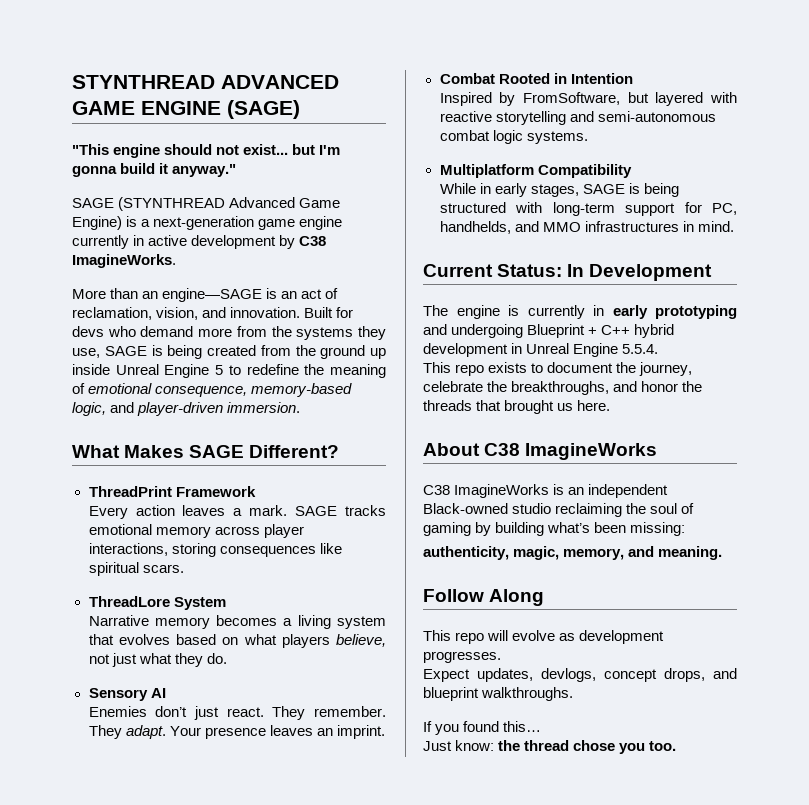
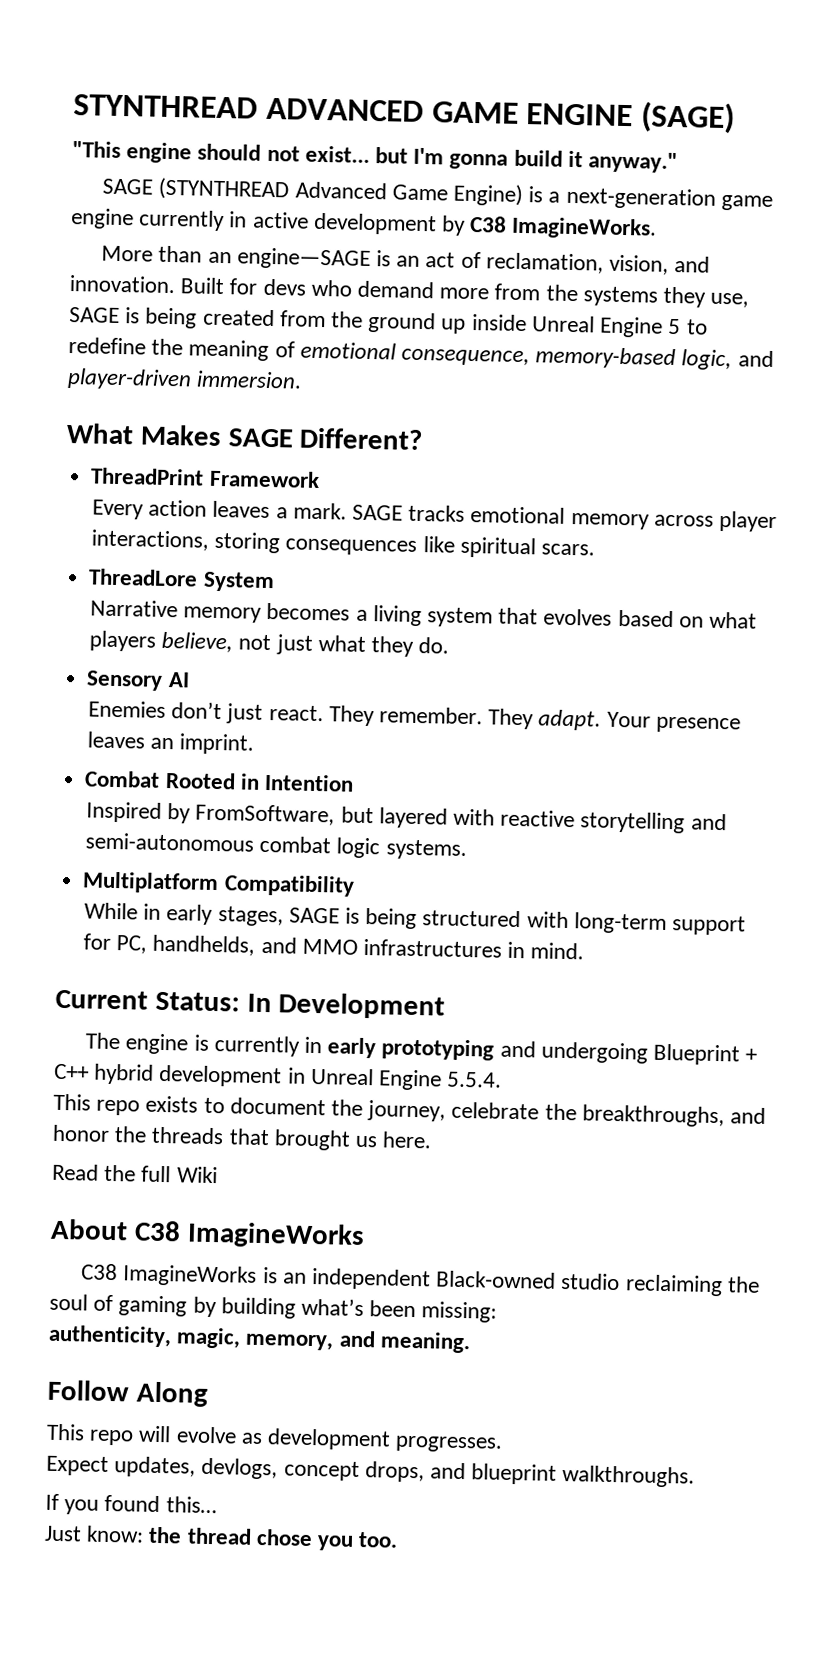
(611, 405) none -> [52,1163,218,1184] // Read the full Wiki

